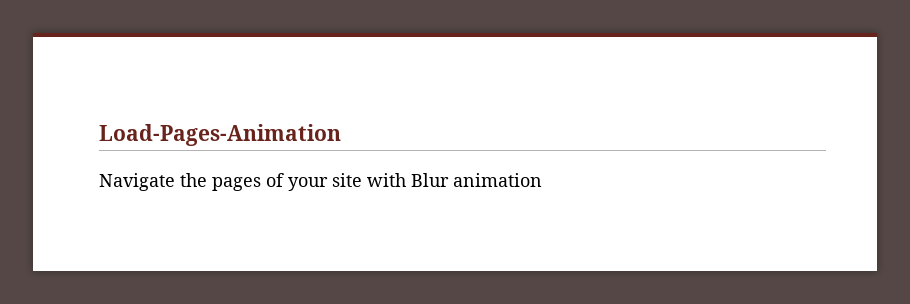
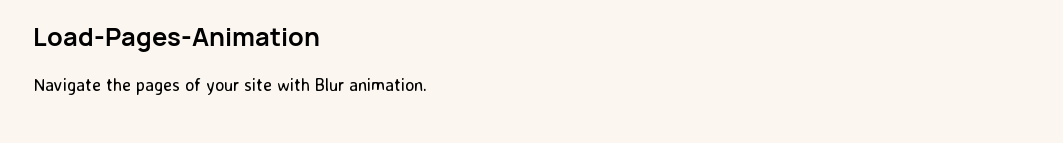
[453,173,542,187] animation -> [349,78,427,91] animation.

